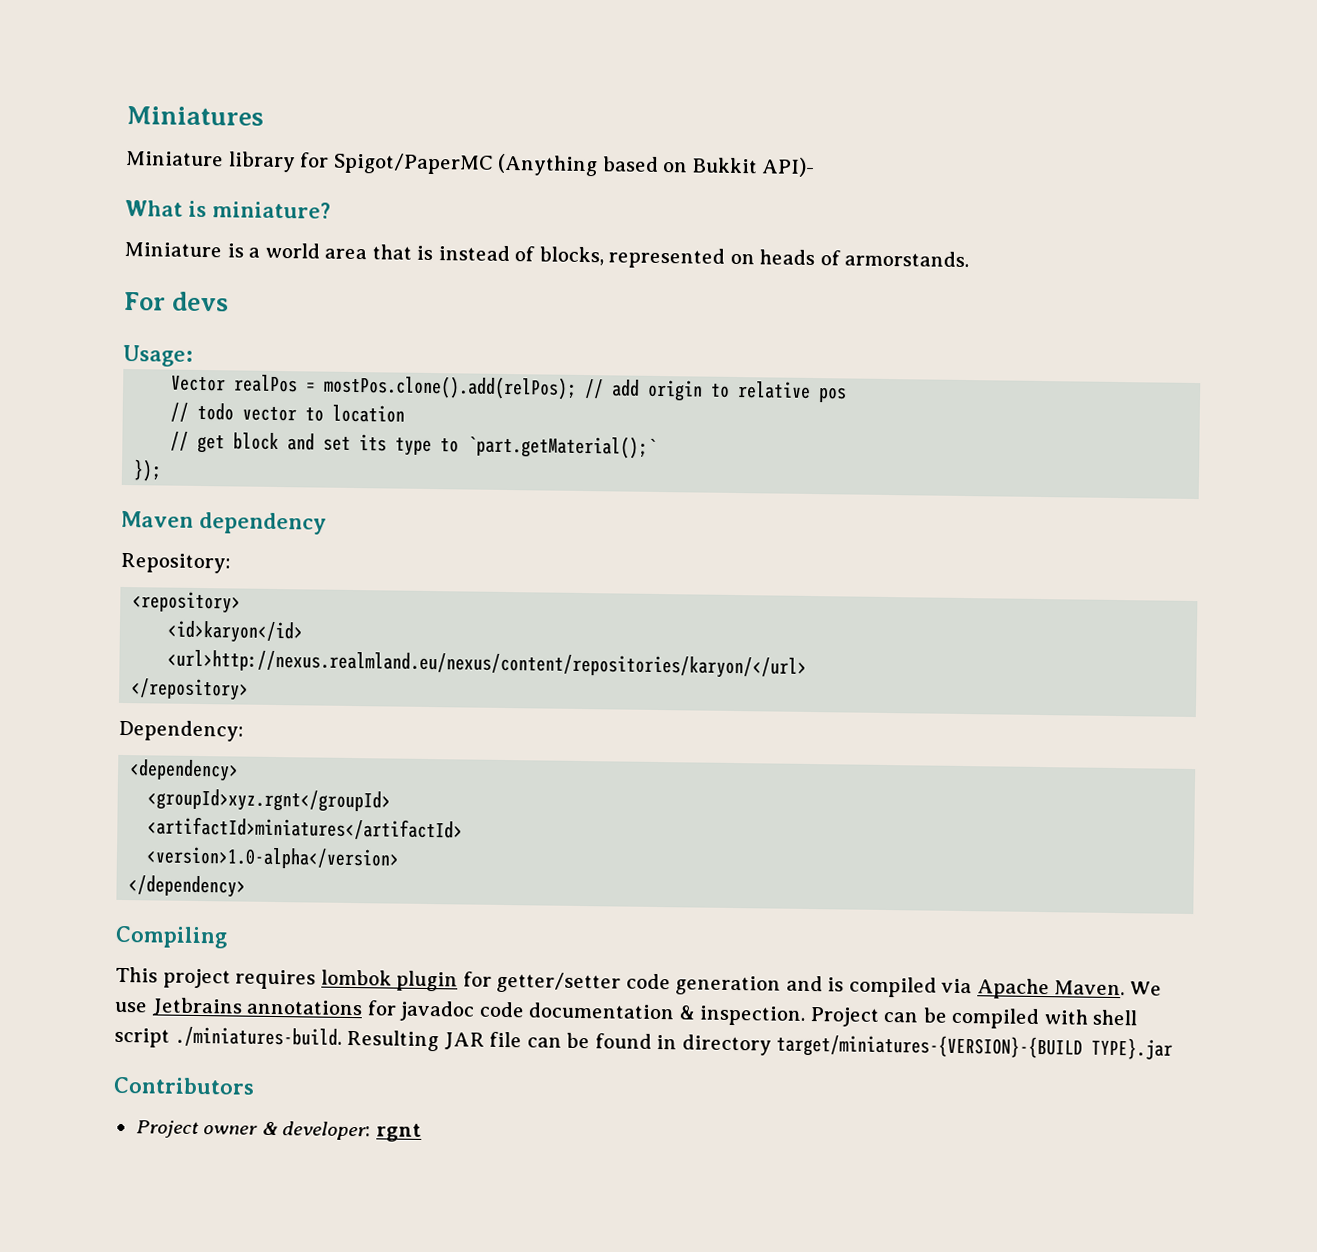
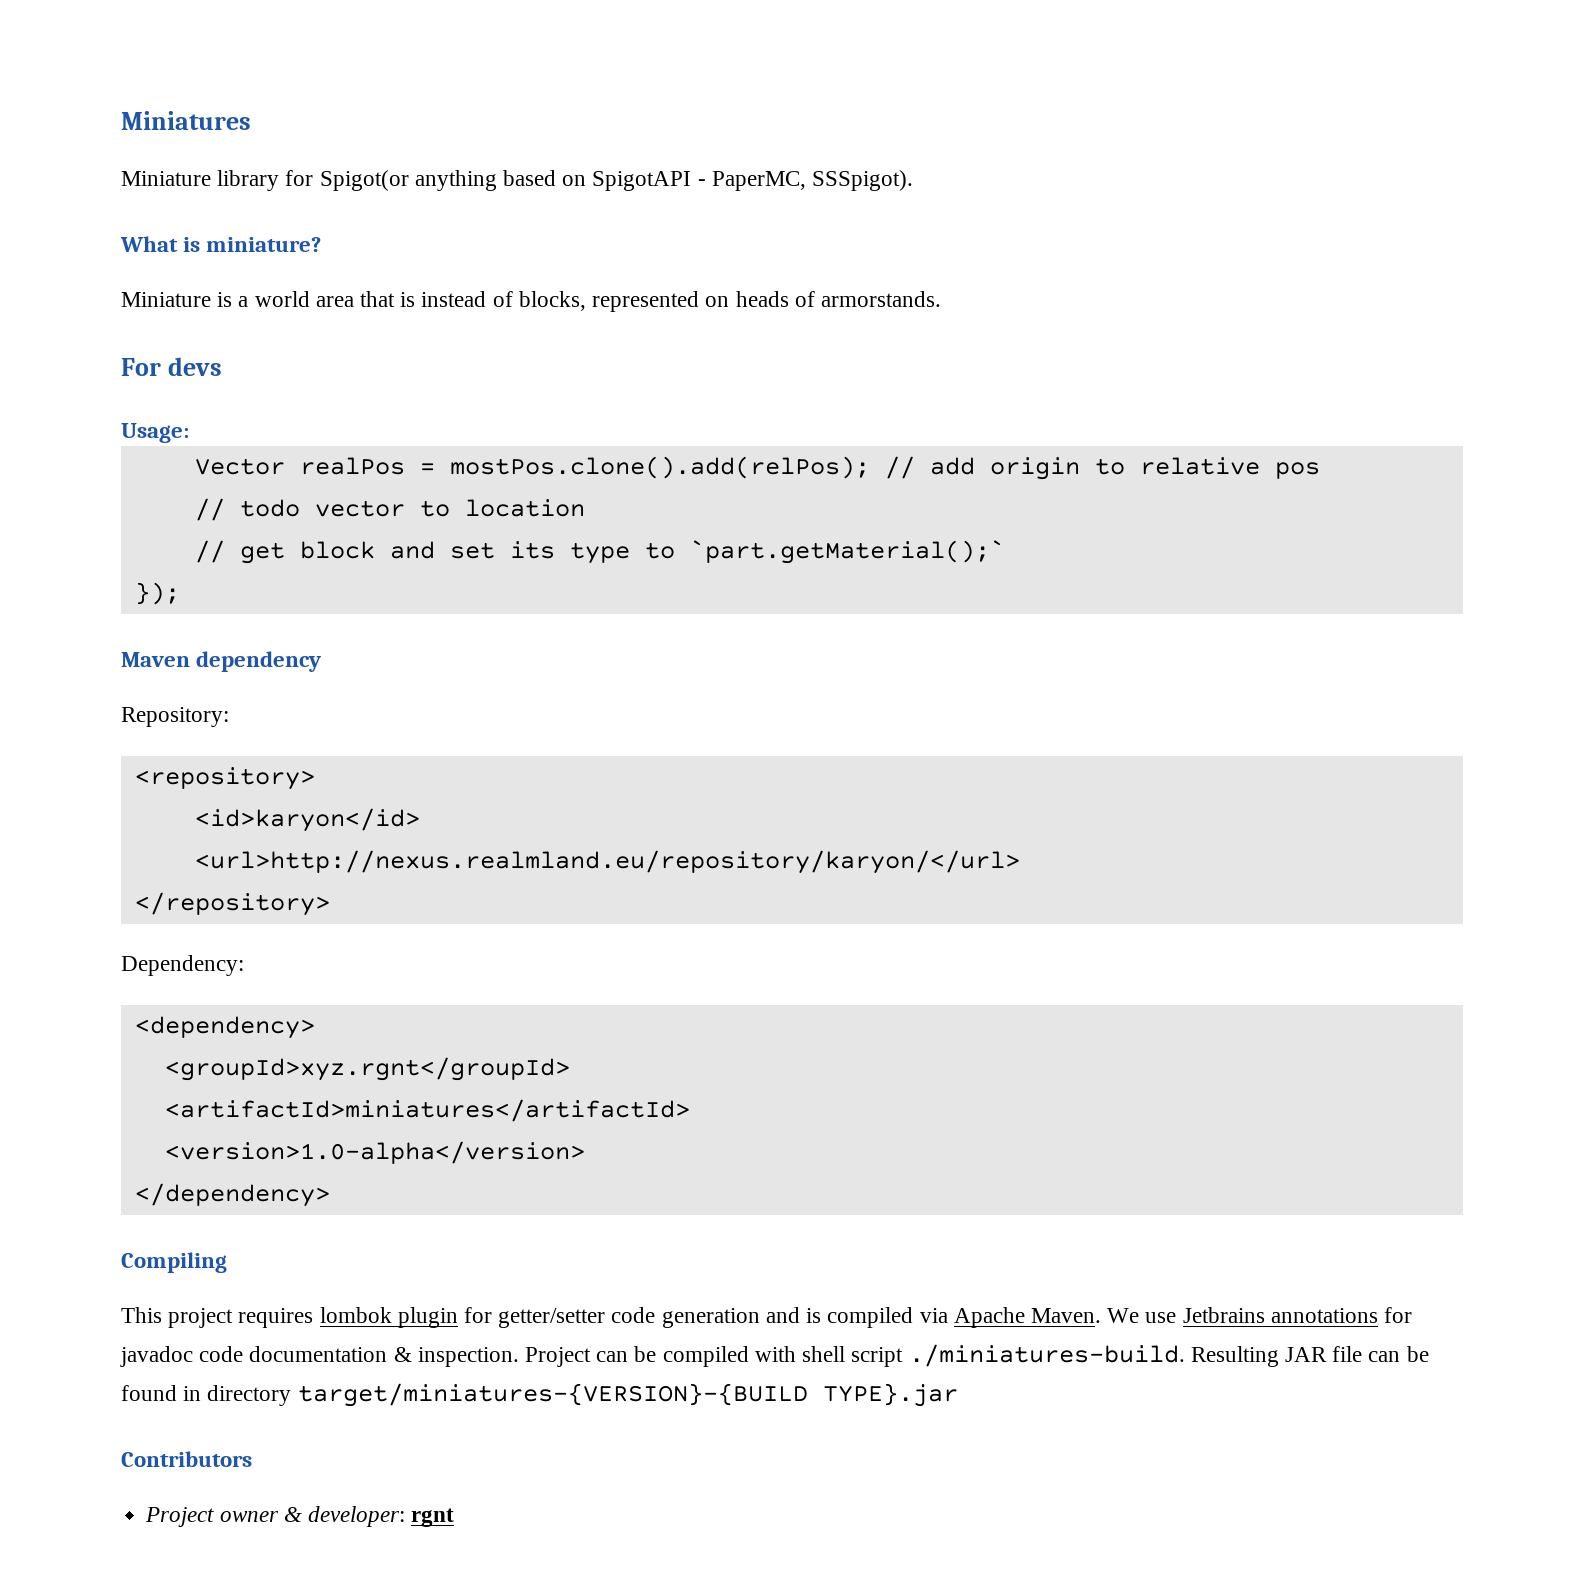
[332,152,816,178] Spigot/PaperMC (Anything based on Bukkit API)- -> [319,170,914,191] Spigot(or anything based on SpigotAPI - PaperMC, SSSpigot).
[167,649,808,679] <url>http://nexus.realmland.eu/nexus/content/repositories/karyon/</url> -> [194,850,1020,874] <url>http://nexus.realmland.eu/repository/karyon/</url>

